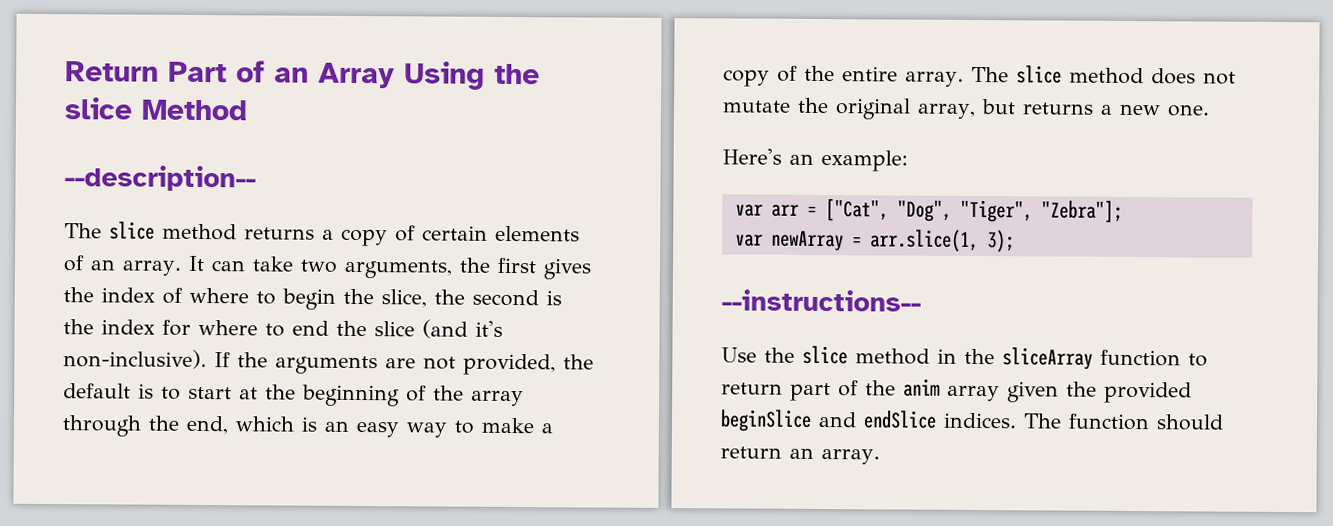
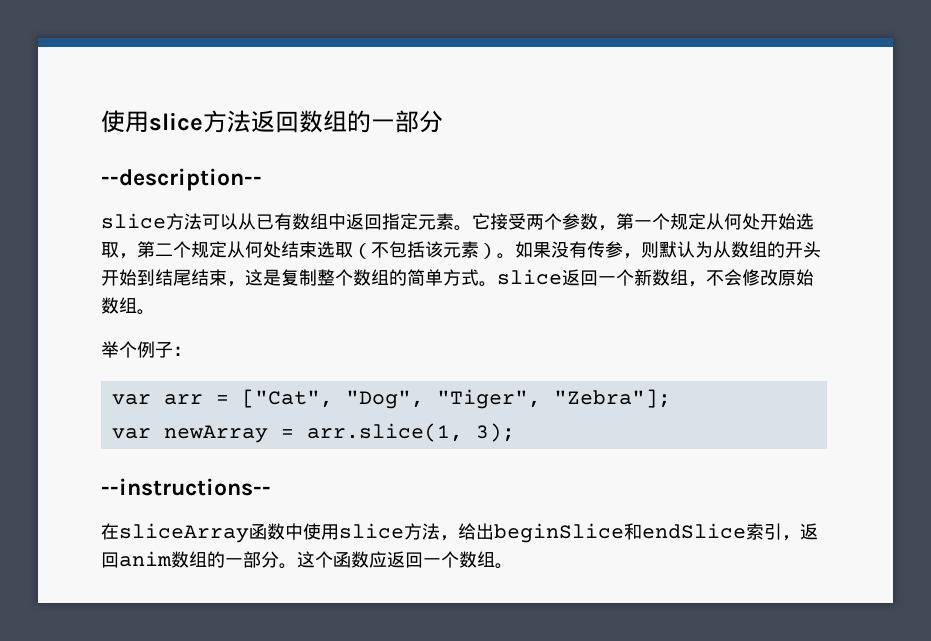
[65,60,540,90] [64,97,248,121] [64,165,256,192] [64,221,580,247] [63,255,592,280] [63,287,562,310] [63,319,503,339] [63,349,594,376] [63,383,524,407] [62,415,553,438] [723,65,1236,87] [722,97,1210,120] [722,148,908,172] Return Part of an Array Using the slice Method // --description-- // The slice method returns a copy of certain elements of an array. It can take two arguments, the first gives the index of where to begin the slice, the second is the index for where to end the slice (and it's non-inclusive). If the arguments are not provided, the default is to start at the beginning of the array through the end, which is an easy way to make a copy of the entire array. The slice method does not mutate the original array, but returns a new one. // Here's an example: -> [101,110,443,133] [101,168,262,191] [101,213,814,231] [101,241,821,259] [101,269,814,287] [101,297,155,315] [101,341,191,358] 使用slice方法返回数组的一部分 // --description-- // slice方法可以从已有数组中返回指定元素。它接受两个参数，第一个规定从何处开始选取，第二个规定从何处结束选取（不包括该元素）。如果没有传参，则默认为从数组的开头开始到结尾结束，这是复制整个数组的简单方式。slice返回一个新数组，不会修改原始数组。 // 举个例子：
[721,345,1208,370] [721,378,1192,404] [720,409,1224,432] [720,446,880,465] Use the slice method in the sliceArray function to return part of the anim array given the provided beginSlice and endSlice indices. The function should return an array. -> [101,523,818,543] [101,551,513,569] 在sliceArray函数中使用slice方法，给出beginSlice和endSlice索引，返回anim数组的一部分。这个函数应返回一个数组。

